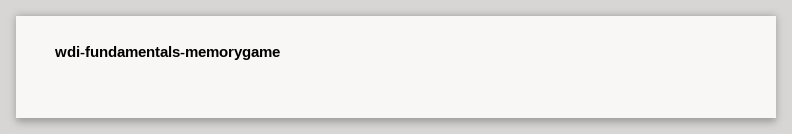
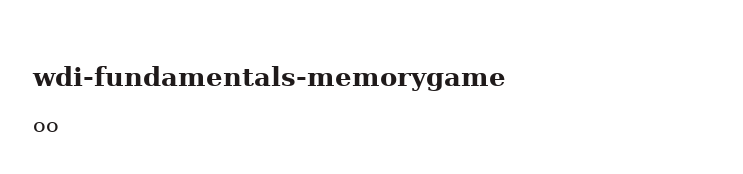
(280, 53) none -> [33,122,59,132] // oo

